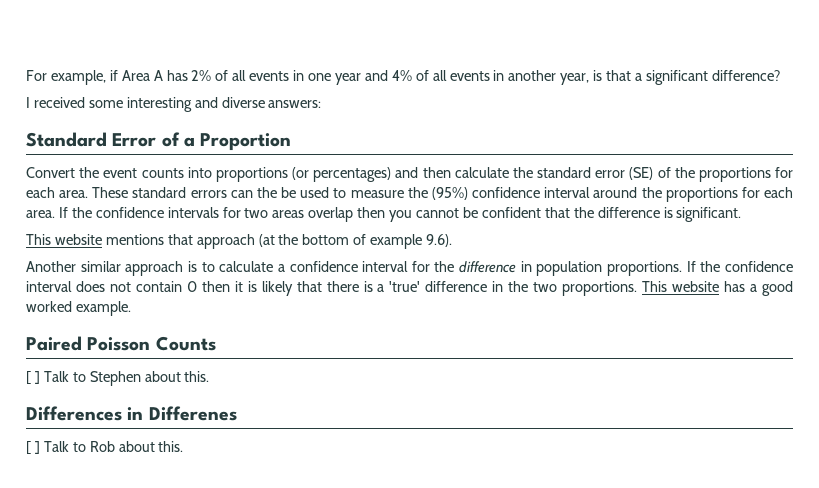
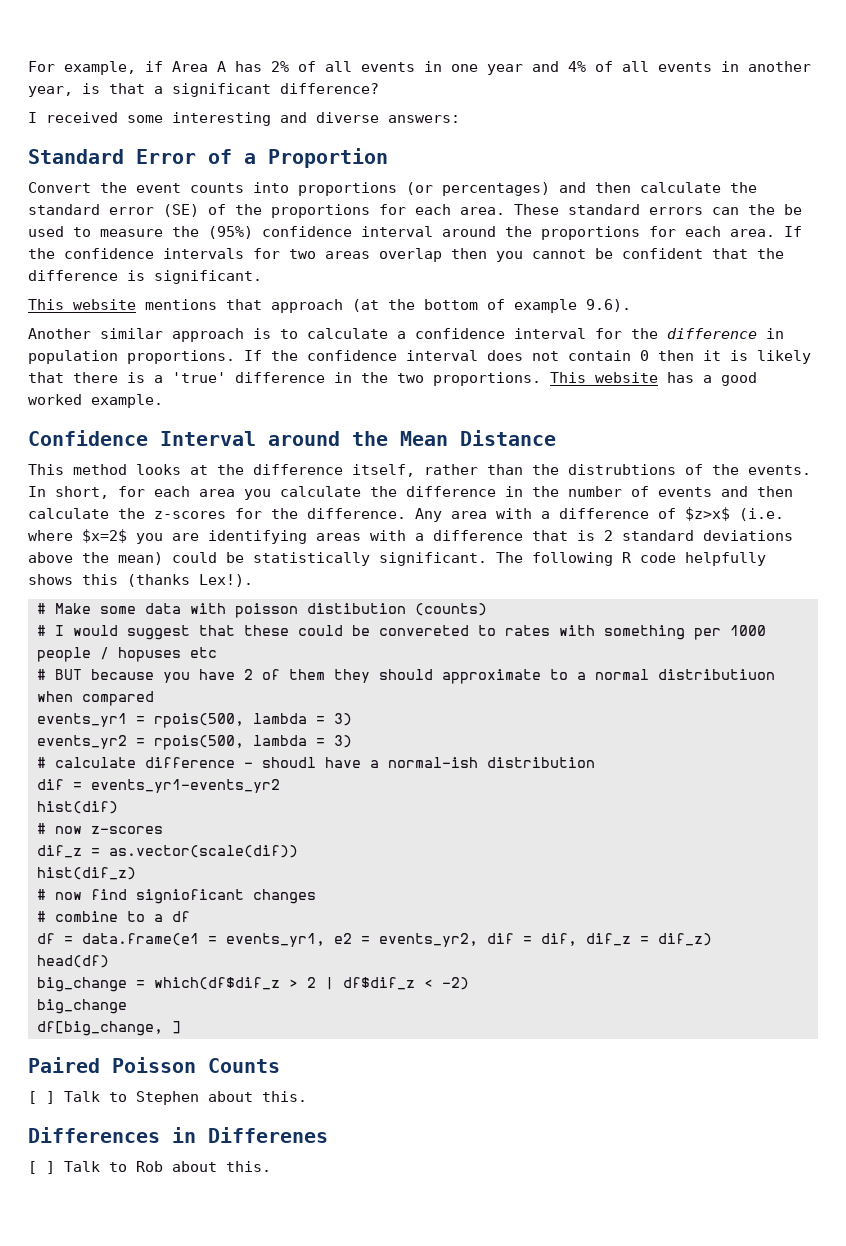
(131, 308) none -> [28,430,556,446] [28,464,811,477] [28,486,793,500] [28,507,784,522] [28,529,793,544] [28,552,766,566] [28,574,253,587] [37,603,487,618] [37,625,766,640] [37,647,217,662] [37,669,775,684] [37,691,154,706] [37,713,352,728] [37,735,352,750] [37,757,595,768] [37,779,280,793] [37,801,118,814] [37,823,163,834] [37,845,298,858] [37,867,136,880] [37,889,316,904] [37,911,190,922] [37,933,712,947] [37,955,109,968] [37,977,469,992] [37,999,127,1014] [37,1021,181,1036] // Confidence Interval around the Mean Distance // This method looks at the difference itself, rather than the distrubtions of the events. In short, for each area you calculate the difference in the number of events and then calculate the z-scores for the difference. Any area with a difference of $z>x$ (i.e. where $x=2$ you are identifying areas with a difference that is 2 standard deviations above the mean) could be statistically significant. The following R code helpfully shows this (thanks Lex!). // # Make some data with poisson distibution (counts) // # I would suggest that these could be convereted to rates with something per 1000 people / hopuses etc // # BUT because you have 2 of them they should approximate to a normal distributiuon when compared // events_yr1 = rpois(500, lambda = 3) // events_yr2 = rpois(500, lambda = 3) // # calculate difference - shoudl have a normal-ish distribution // dif = events_yr1-events_yr2 // hist(dif) // # now z-scores // dif_z = as.vector(scale(dif)) // hist(dif_z) // # now find signioficant changes // # combine to a df // df = data.frame(e1 = events_yr1, e2 = events_yr2, dif = dif, dif_z = dif_z) // head(df) // big_change = which(df$dif_z > 2 | df$dif_z < -2) // big_change // df[big_change, ]

